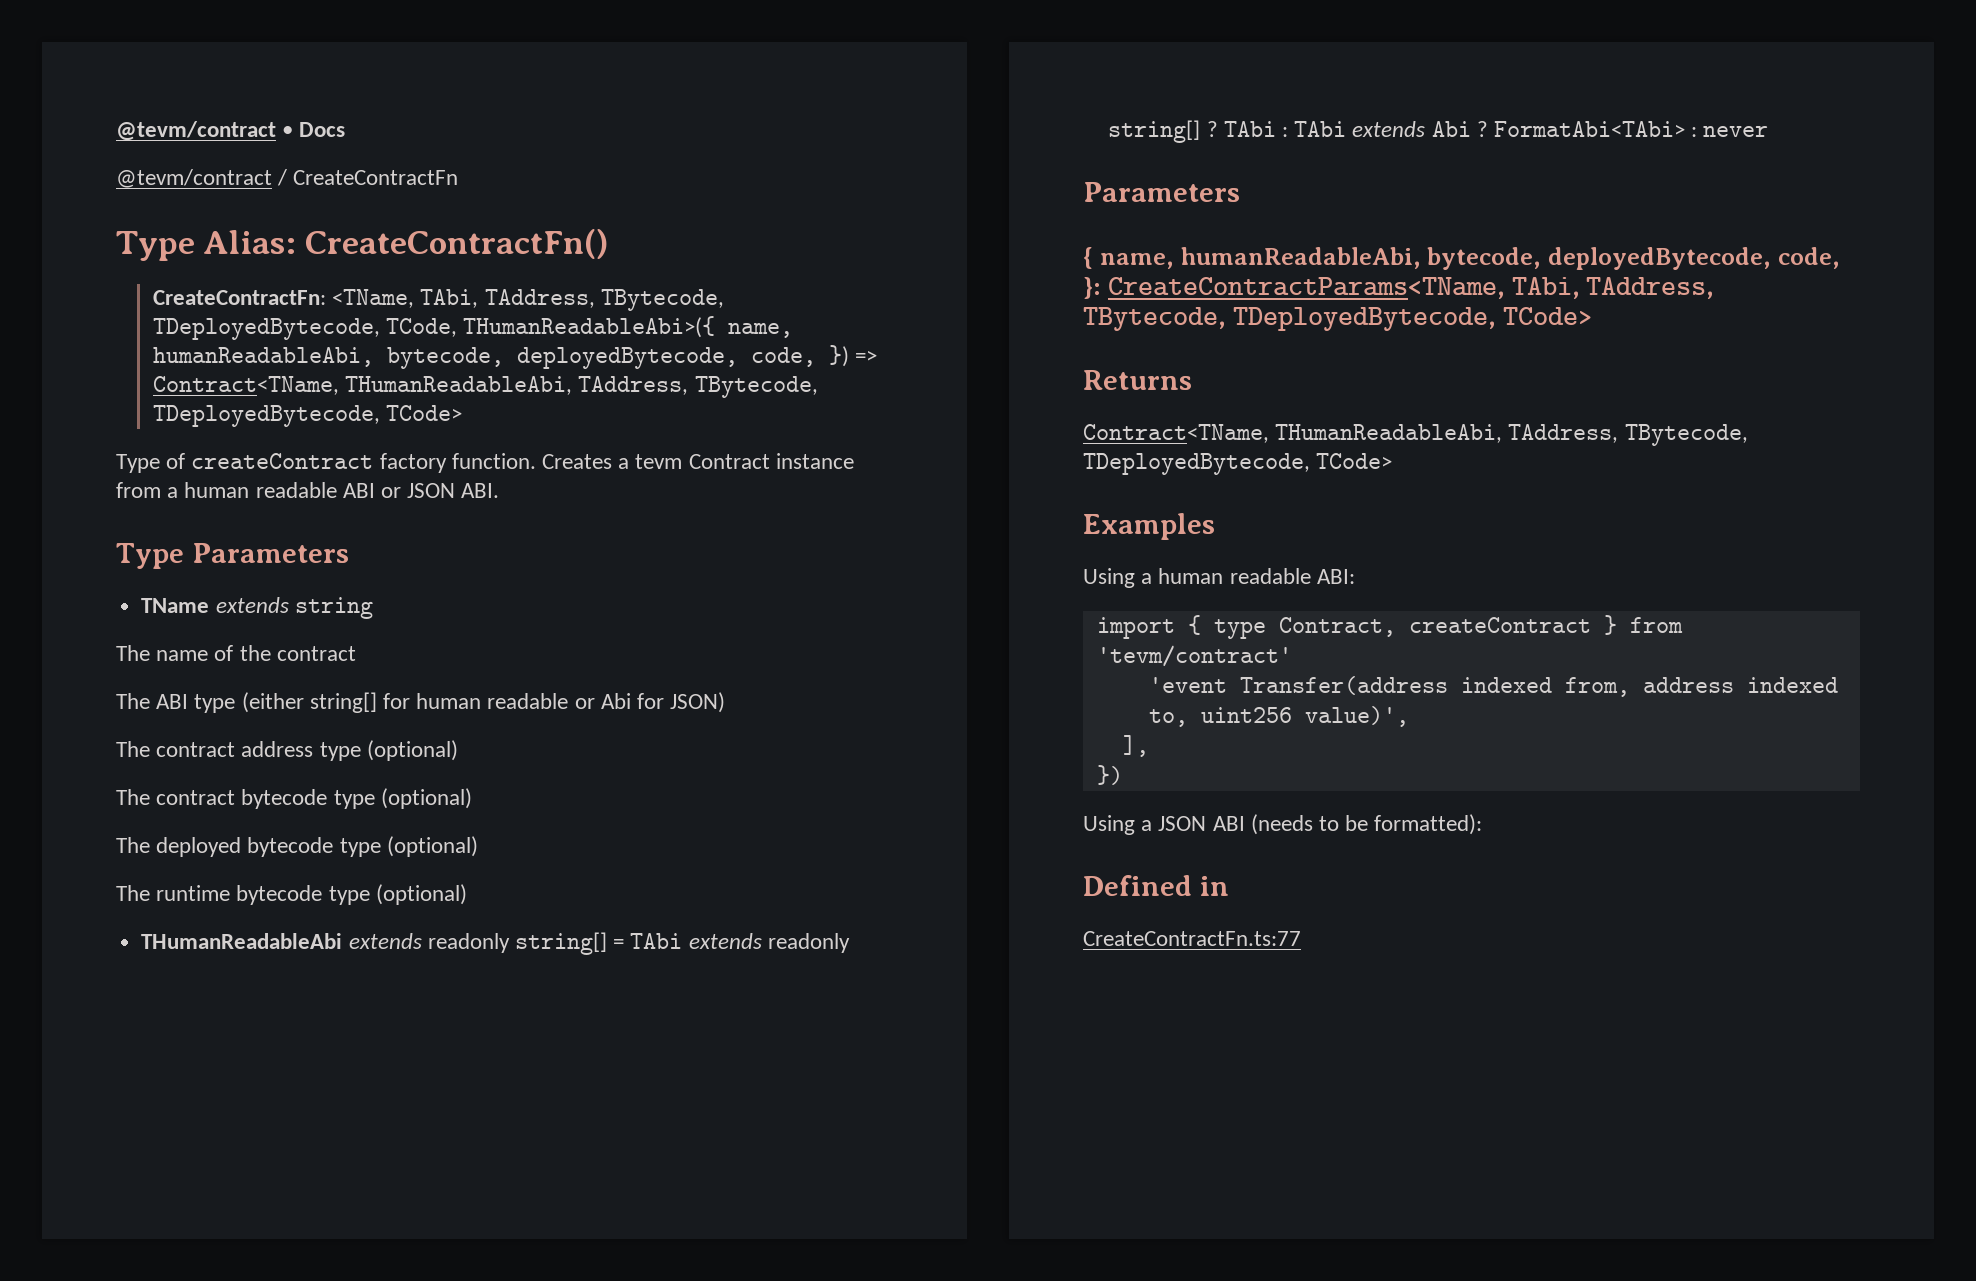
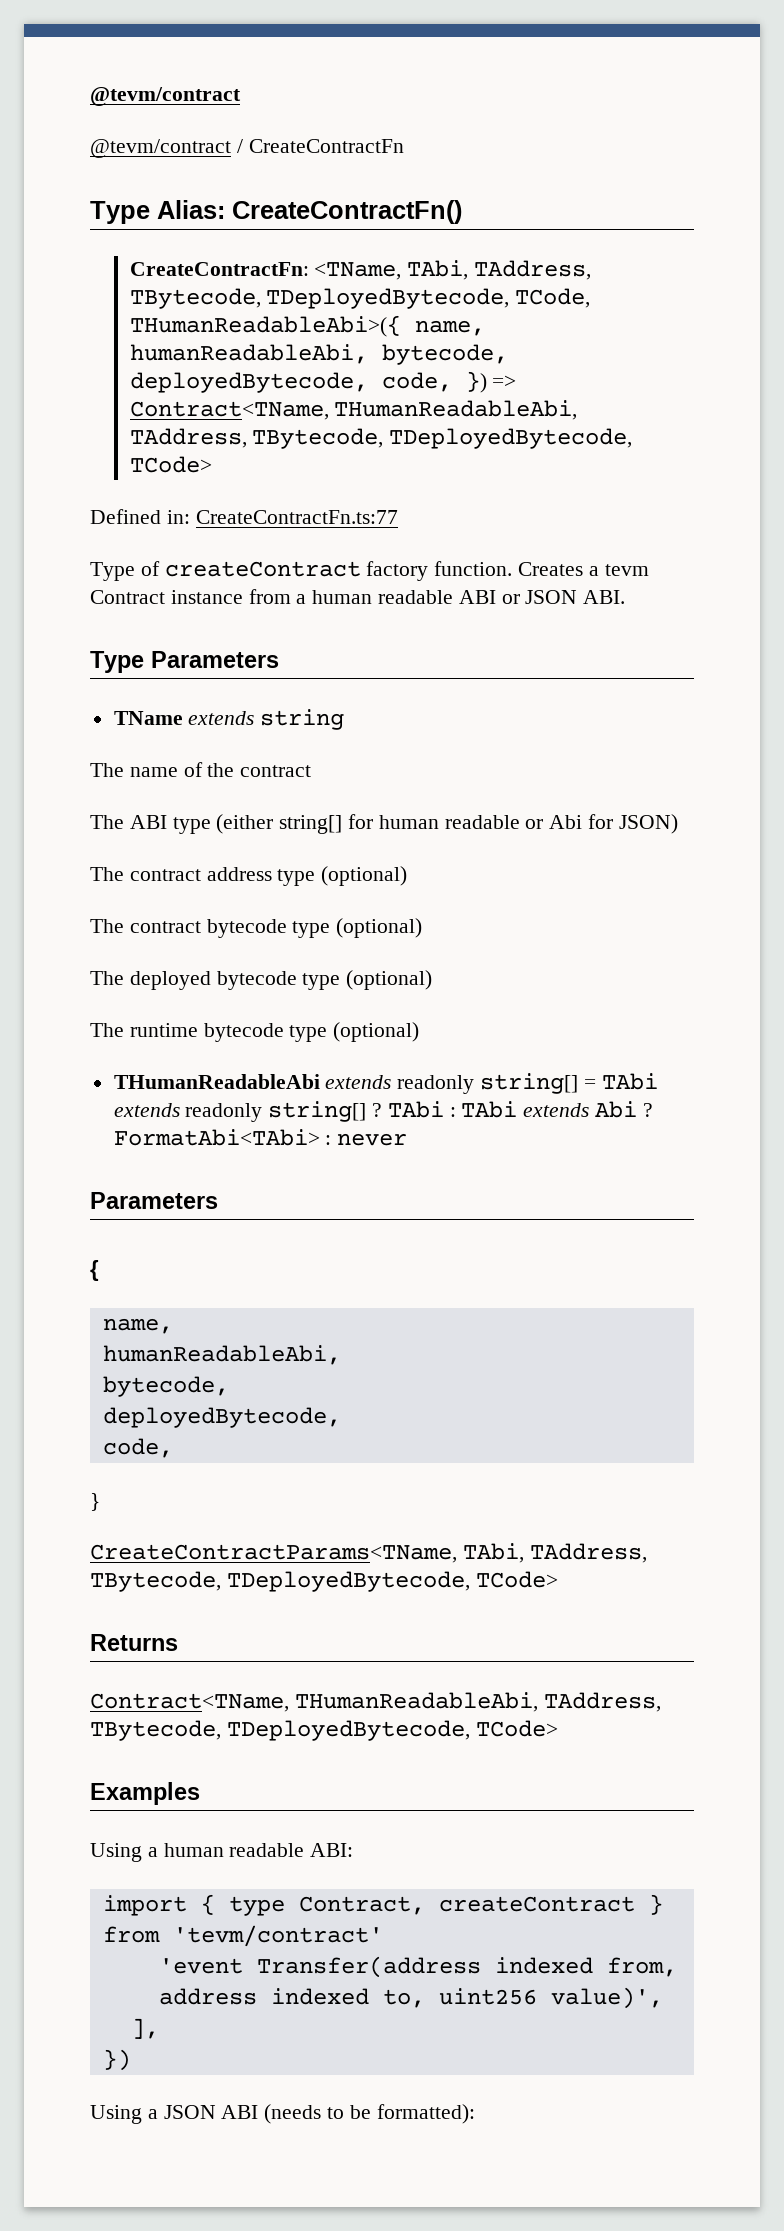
[116,121,346,141] @tevm/contract • Docs -> [90,87,241,106] @tevm/contract
(463, 413) none -> [90,509,398,524] // Defined in: CreateContractFn.ts:77
[1099,247,1840,270] [1083,277,1101,299] name, humanReadableAbi, bytecode, deployedBytecode, code, }: -> [102,1318,173,1334] [102,1345,341,1365] [102,1376,229,1397] [102,1407,341,1428] [102,1438,173,1458] [90,1493,100,1511] // name, // humanReadableAbi, // bytecode, // deployedBytecode, // code, // } //
[1083,875,1229,896] [1083,931,1301,946] // Defined in // CreateContractFn.ts:77 -> (475, 2114) none

